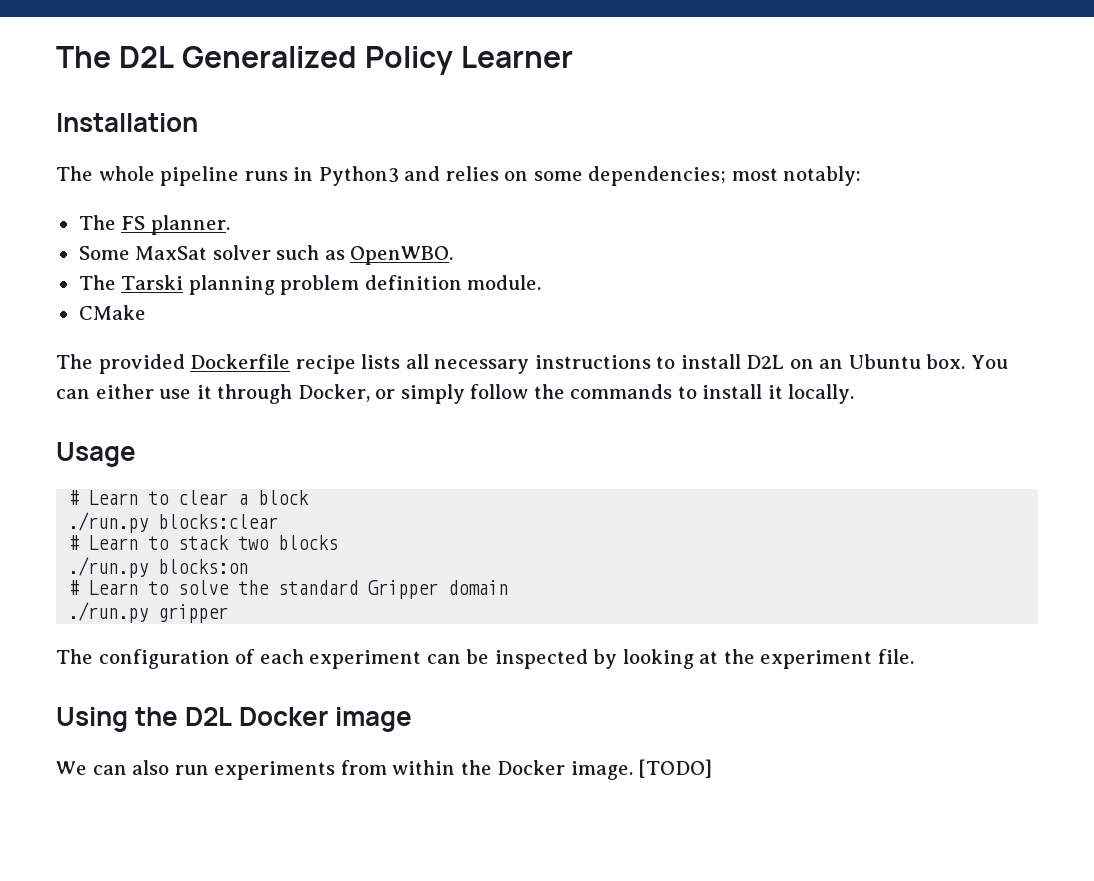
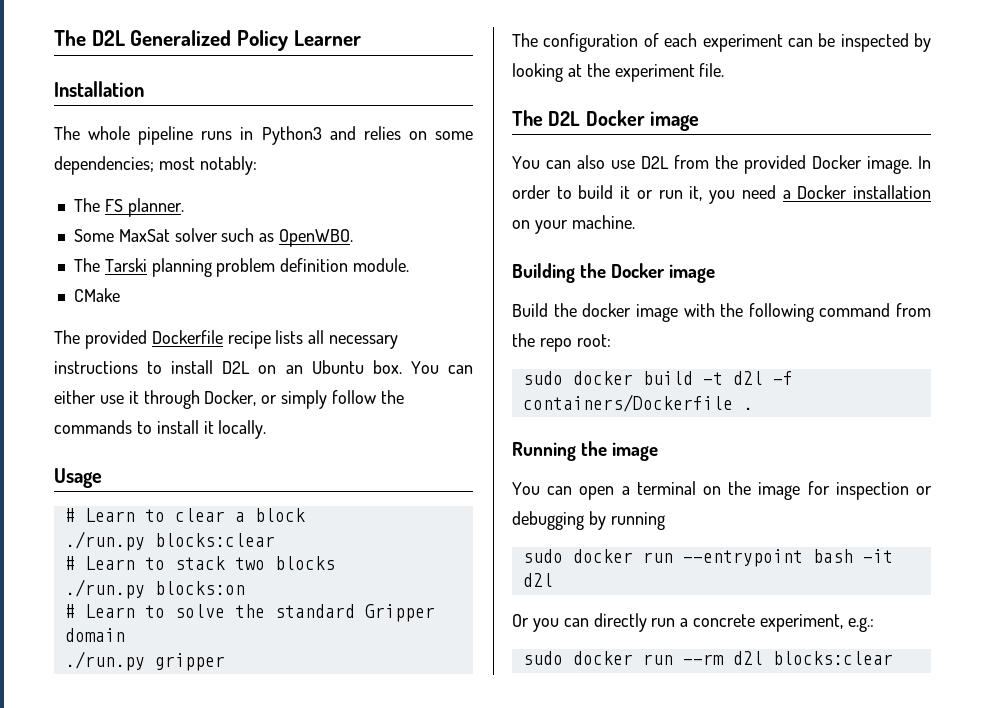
[56,707,179,732] Using the -> [512,110,543,126] The
[56,761,87,775] We -> [512,156,540,169] You
[174,759,713,780] run experiments from within the Docker image. [TODO] -> [610,155,931,174] [512,185,931,204] [512,215,635,234] [512,263,716,283] [512,303,931,322] [512,333,611,352] [522,371,793,385] [522,394,753,412] [512,441,659,461] [512,481,932,500] [512,511,665,530] [522,549,893,567] [522,573,553,587] [512,613,874,632] [522,651,893,665] use D2L from the provided Docker image. In order to build it or run it, you need a Docker installation on your machine. // Building the Docker image // Build the docker image with the following command from the repo root: // sudo docker build -t d2l -f containers/Dockerfile . // Running the image // You can open a terminal on the image for inspection or debugging by running // sudo docker run --entrypoint bash -it d2l // Or you can directly run a concrete experiment, e.g.: // sudo docker run --rm d2l blocks:clear

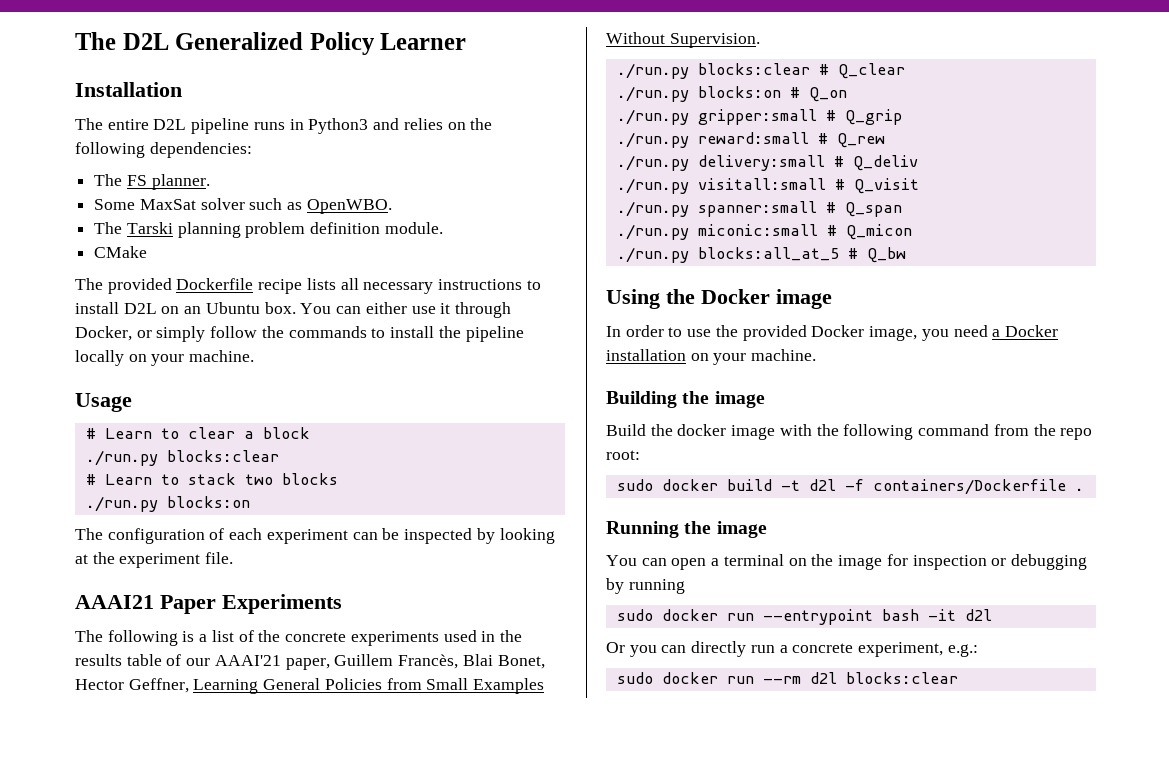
[88,126,131,140] whole -> [107,119,187,130] entire D2L
[434,131,473,140] [54,156,257,175] some dependencies; most notably: -> [470,118,493,130] [75,142,252,158] the following dependencies:
[203,420,267,439] it locally. -> [438,326,524,342] [75,350,255,366] the pipeline locally on your machine.
[64,604,435,622] [64,628,125,642] [64,651,225,671] // # Learn to solve the standard Gripper domain // ./run.py gripper -> (250, 502) none
[512,110,700,131] [512,155,931,174] [512,185,703,201] The D2L Docker image // You can also use D2L from the provided Docker image. In order to build it or run it, -> [75,594,342,614] [75,630,522,646] [75,654,545,670] [75,678,545,694] [606,32,760,48] [616,63,905,79] [616,86,847,102] [616,109,902,125] [616,132,885,148] [616,155,918,171] [616,178,919,194] [616,201,902,217] [616,224,912,240] [616,247,906,263] [606,289,832,309] [606,325,918,341] AAAI21 Paper Experiments // The following is a list of the concrete experiments used in the results table of our AAAI'21 paper, Guillem Francès, Blai Bonet, Hector Geffner, Learning General Policies from Small Examples Without Supervision. // ./run.py blocks:clear # Q_clear // ./run.py blocks:on # Q_on // ./run.py gripper:small # Q_grip // ./run.py reward:small # Q_rew // ./run.py delivery:small # Q_deliv // ./run.py visitall:small # Q_visit // ./run.py spanner:small # Q_span // ./run.py miconic:small # Q_micon // ./run.py blocks:all_at_5 # Q_bw // Using the Docker image // In order to use the provided Docker image,
[611,263,666,278] Docker -> (710, 397) none

